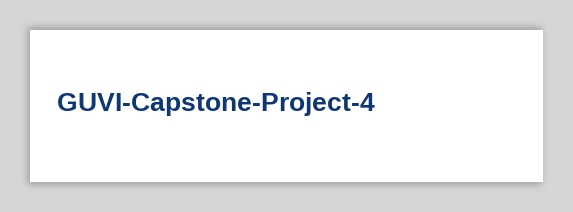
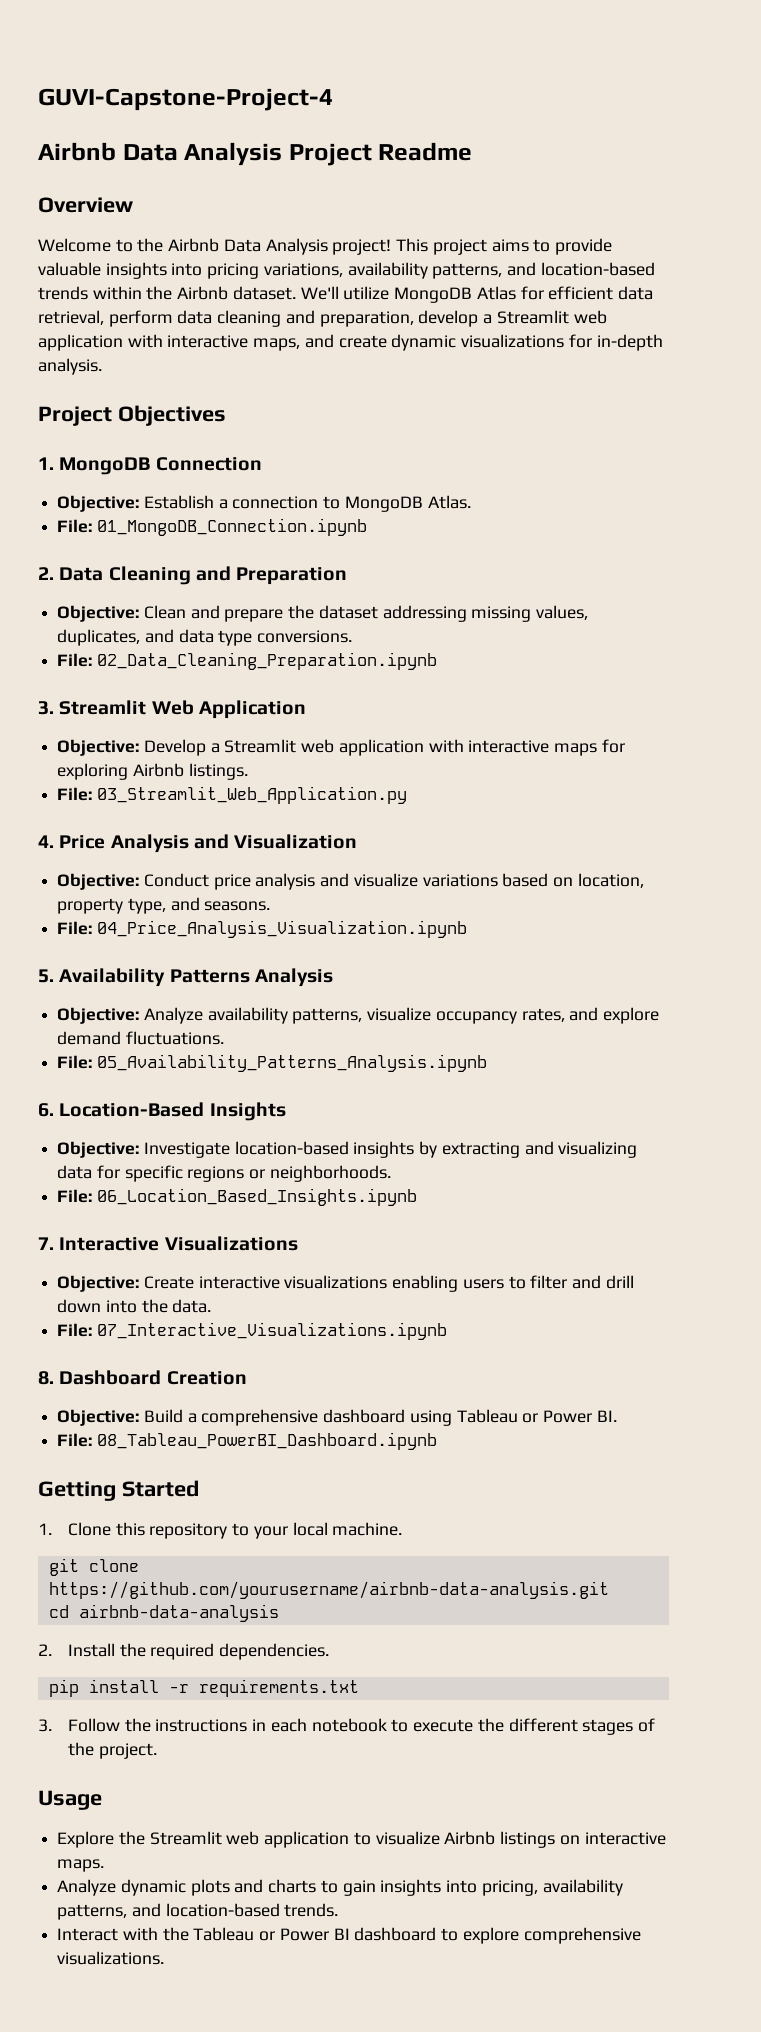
(375, 104) none -> [38,142,473,166] [38,197,133,213] [38,238,612,255] [38,262,655,279] [38,286,653,303] [38,310,607,327] [38,334,663,351] [38,358,102,375] [38,405,226,426] [38,457,262,475] [57,495,471,512] [57,518,367,536] [38,566,348,585] [57,605,589,622] [57,629,353,646] [57,652,437,670] [38,700,306,719] [57,739,625,756] [57,763,248,780] [57,786,407,804] [38,834,358,853] [57,873,644,890] [57,897,271,914] [57,920,467,938] [38,968,333,987] [57,1007,660,1024] [57,1031,224,1045] [57,1054,487,1072] [38,1102,286,1121] [57,1141,638,1158] [57,1165,391,1182] [57,1188,417,1206] [38,1236,298,1251] [57,1275,634,1292] [57,1299,212,1313] [57,1322,447,1340] [38,1370,247,1385] [57,1409,617,1426] [57,1432,437,1450] [38,1480,199,1501] [38,1522,403,1539] [48,1558,139,1576] [48,1581,609,1599] [48,1604,279,1622] [38,1643,330,1660] [48,1679,359,1697] [38,1718,655,1735] [67,1742,157,1759] [38,1790,102,1810] [57,1831,666,1848] [57,1859,105,1872] [57,1879,623,1896] [57,1903,339,1920] [57,1927,641,1944] [57,1951,165,1965] // Airbnb Data Analysis Project Readme // Overview // Welcome to the Airbnb Data Analysis project! This project aims to provide valuable insights into pricing variations, availability patterns, and location-based trends within the Airbnb dataset. We'll utilize MongoDB Atlas for efficient data retrieval, perform data cleaning and preparation, develop a Streamlit web application with interactive maps, and create dynamic visualizations for in-depth analysis. // Project Objectives // 1. MongoDB Connection // Objective: Establish a connection to MongoDB Atlas. // File: 01_MongoDB_Connection.ipynb // 2. Data Cleaning and Preparation // Objective: Clean and prepare the dataset addressing missing values, duplicates, and data type conversions. // File: 02_Data_Cleaning_Preparation.ipynb // 3. Streamlit Web Application // Objective: Develop a Streamlit web application with interactive maps for exploring Airbnb listings. // File: 03_Streamlit_Web_Application.py // 4. Price Analysis and Visualization // Objective: Conduct price analysis and visualize variations based on location, property type, and seasons. // File: 04_Price_Analysis_Visualization.ipynb // 5. Availability Patterns Analysis // Objective: Analyze availability patterns, visualize occupancy rates, and explore demand fluctuations. // File: 05_Availability_Patterns_Analysis.ipynb // 6. Location-Based Insights // Objective: Investigate location-based insights by extracting and visualizing data for specific regions or neighborhoods. // File: 06_Location_Based_Insights.ipynb // 7. Interactive Visualizations // Objective: Create interactive visualizations enabling users to filter and drill down into the data. // File: 07_Interactive_Visualizations.ipynb // 8. Dashboard Creation // Objective: Build a comprehensive dashboard using Tableau or Power BI. // File: 08_Tableau_PowerBI_Dashboard.ipynb // Getting Started // 1. Clone this repository to your local machine. // git clone https://github.com/yourusername/airbnb-data-analysis.git // cd airbnb-data-analysis // 2. Install the required dependencies. // pip install -r requirements.txt // 3. Follow the instructions in each notebook to execute the different stages of the project. // Usage // Explore the Streamlit web application to visualize Airbnb listings on interactive maps. // Analyze dynamic plots and charts to gain insights into pricing, availability patterns, and location-based trends. // Interact with the Tableau or Power BI dashboard to explore comprehensive visualizations.

